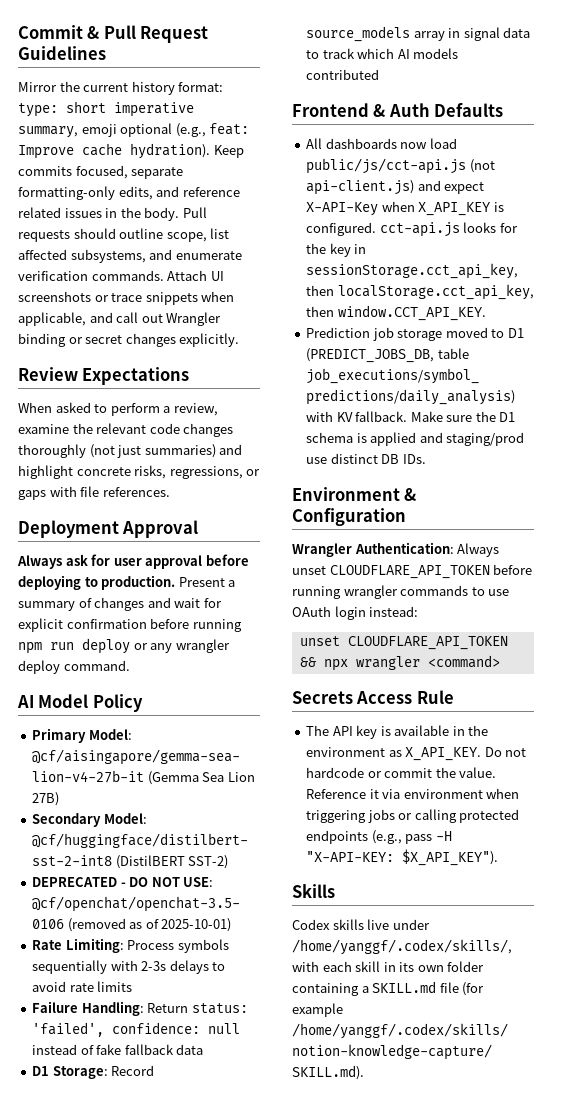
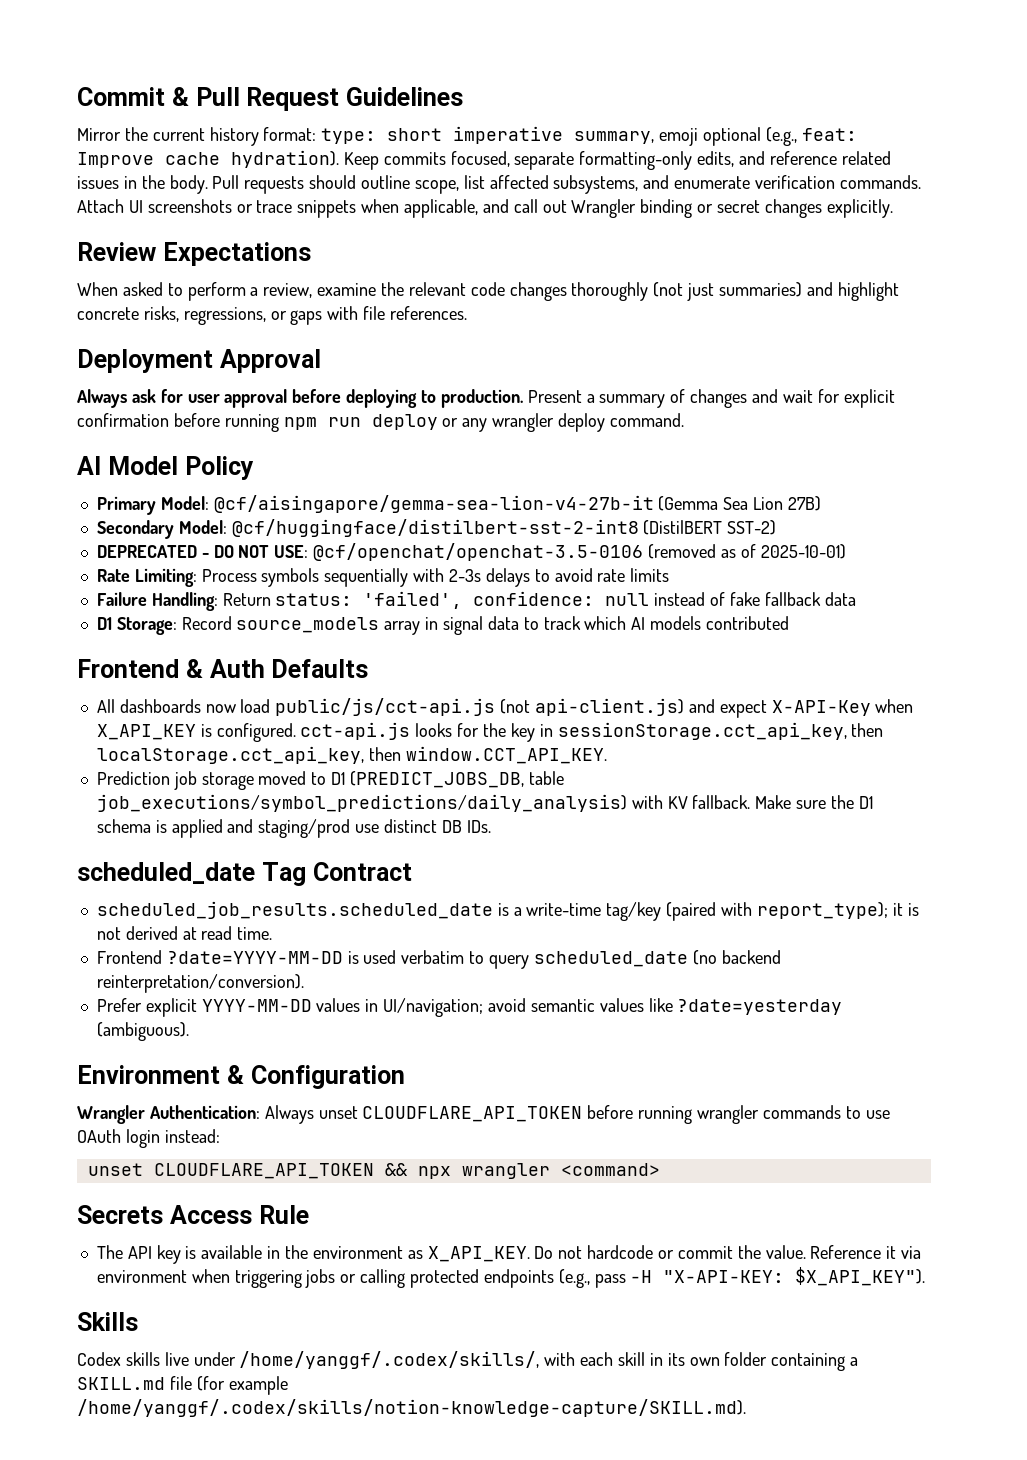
(426, 459) none -> [77,862,412,886] [96,901,919,921] [96,926,273,940] [96,950,781,969] [96,974,304,993] [96,998,843,1017] [96,1022,189,1041] // scheduled_date Tag Contract // scheduled_job_results.scheduled_date is a write-time tag/key (paired with report_type); it is not derived at read time. // Frontend ?date=YYYY-MM-DD is used verbatim to query scheduled_date (no backend reinterpretation/conversion). // Prefer explicit YYYY-MM-DD values in UI/navigation; avoid semantic values like ?date=yesterday (ambiguous).

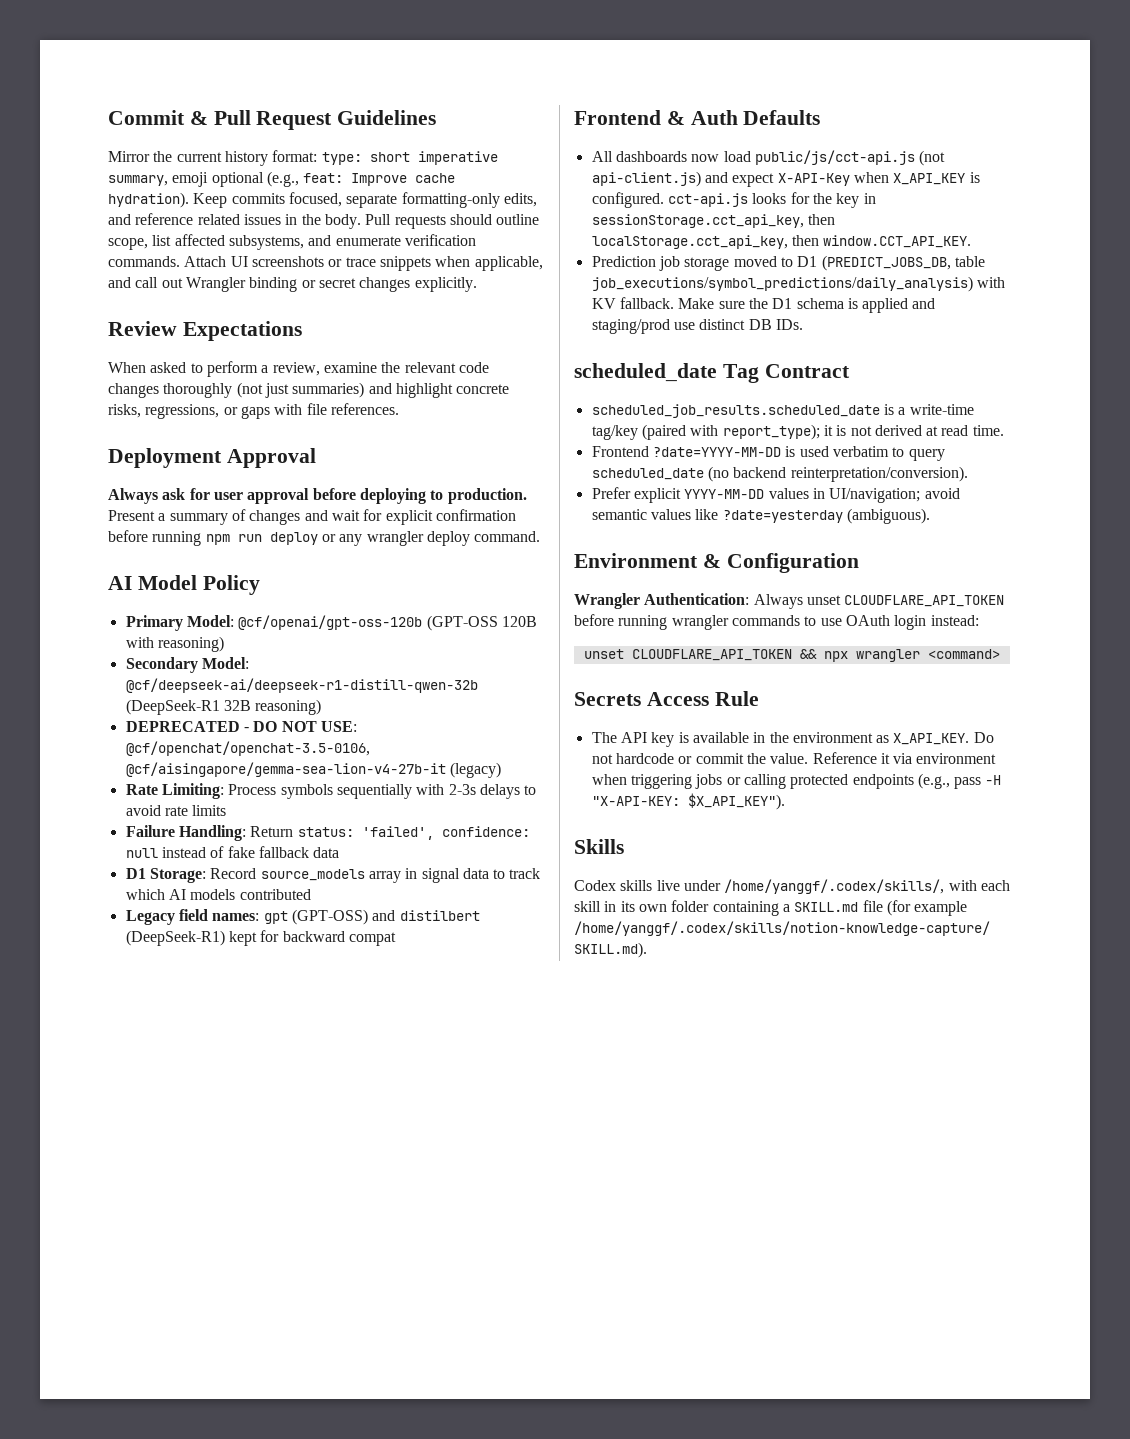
[213,495,821,513] [96,519,777,539] @cf/aisingapore/gemma-sea-lion-v4-27b-it (Gemma Sea Lion 27B) // Secondary Model: @cf/huggingface/distilbert-sst-2-int8 (DistilBERT SST-2) -> [238,615,537,631] [125,636,224,652] [125,657,249,673] [125,678,478,693] [125,699,322,715] @cf/openai/gpt-oss-120b (GPT-OSS 120B with reasoning) // Secondary Model: @cf/deepseek-ai/deepseek-r1-distill-qwen-32b (DeepSeek-R1 32B reasoning)
[313,543,846,561] @cf/openchat/openchat-3.5-0106 (removed as of 2025-10-01) -> [125,741,370,756] [125,762,501,778] @cf/openchat/openchat-3.5-0106, @cf/aisingapore/gemma-sea-lion-v4-27b-it (legacy)
(789, 623) none -> [125,909,480,925] [125,930,396,946] // Legacy field names: gpt (GPT-OSS) and distilbert (DeepSeek-R1) kept for backward compat

